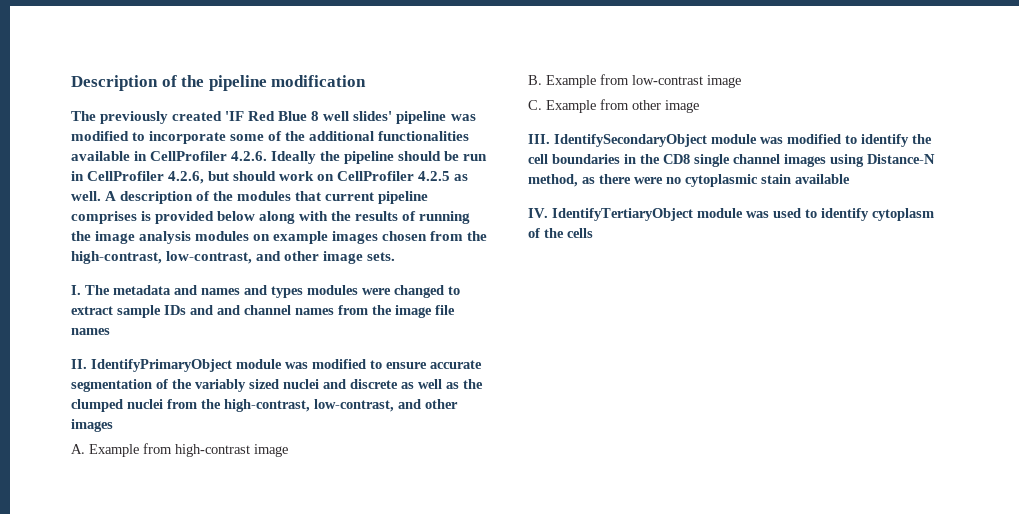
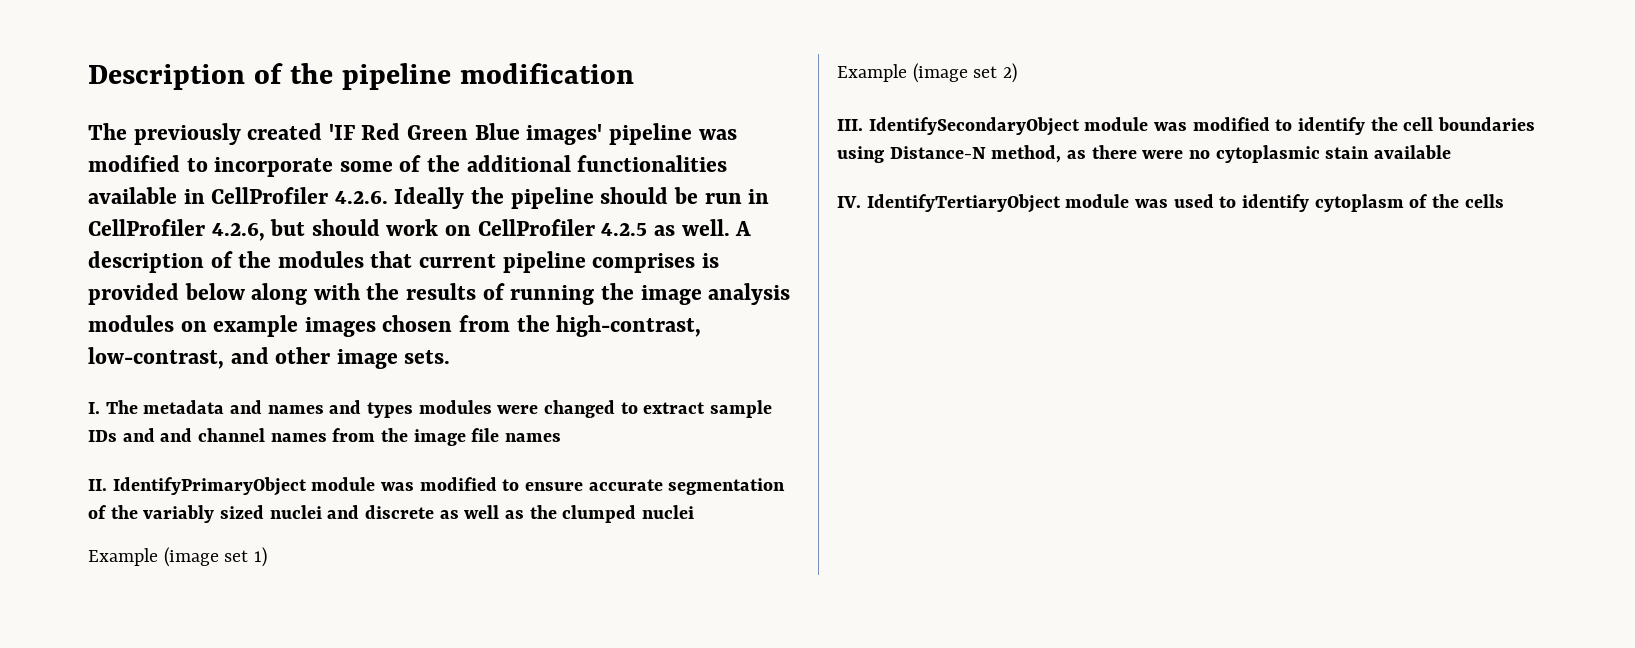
[278,111,393,121] Blue 8 well slides' -> [407,123,603,145] Green Blue images'
[167,399,458,412] [71,419,113,432] [71,443,288,457] [528,74,741,88] [528,99,699,113] from the high-contrast, low-contrast, and other images // A. Example from high-contrast image // B. Example from low-contrast image // C. Example from other image -> [88,547,268,567] [837,63,1018,83] // Example (image set 1) // Example (image set 2)
[624,154,826,167] in the CD8 single channel images -> (1536, 124) none

